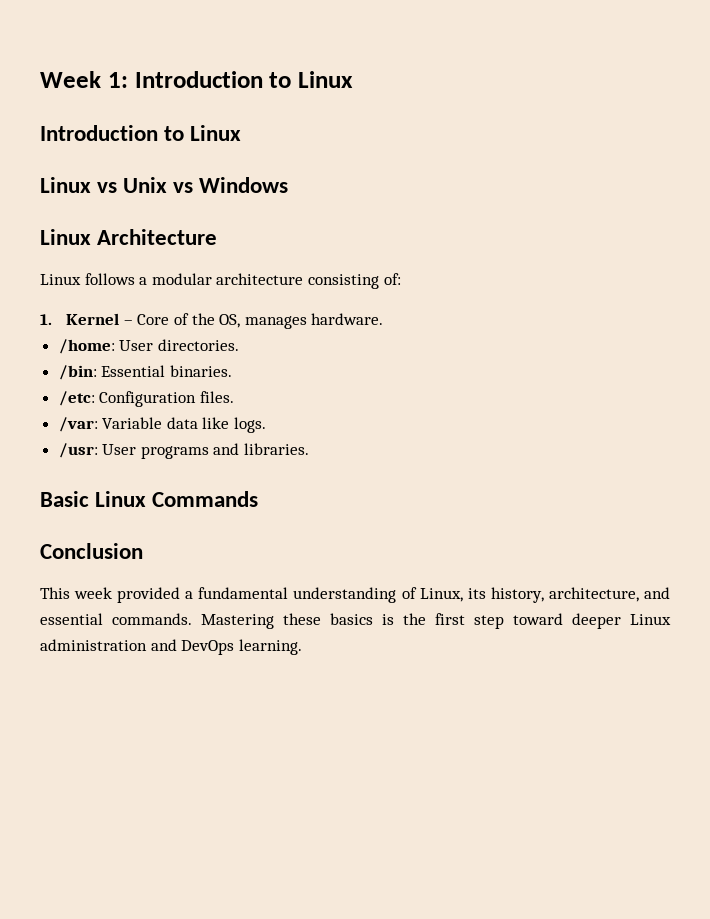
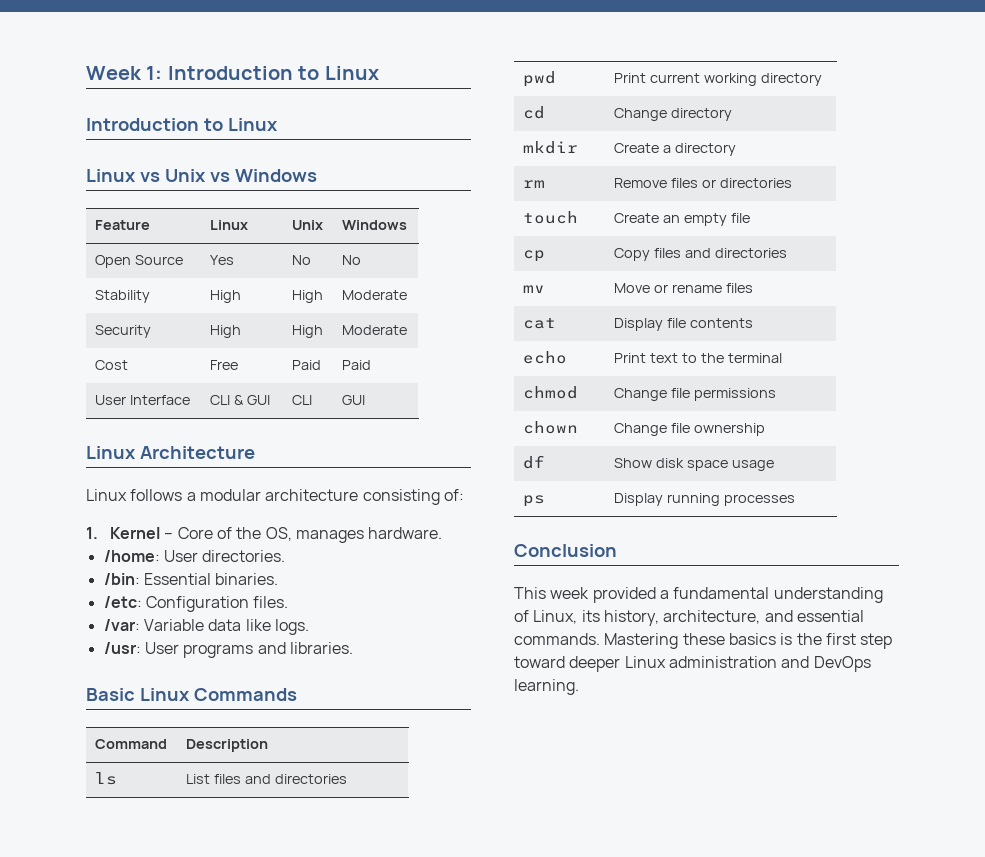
(289, 185) none -> [95,220,151,230] [210,220,249,230] [292,220,324,230] [342,220,408,230] [95,255,184,268] [210,255,235,265] [292,255,312,265] [342,255,362,265] [95,290,151,303] [210,290,242,303] [292,290,324,303] [342,290,408,300] [95,325,152,338] [210,325,242,338] [292,325,324,338] [342,325,408,335] [95,360,129,370] [210,360,239,370] [292,360,322,370] [342,360,372,370] [95,395,191,405] [210,395,271,405] [292,395,313,405] [342,395,366,405] // Feature | Linux | Unix | Windows // Open Source | Yes | No | No // Stability | High | High | Moderate // Security | High | High | Moderate // Cost | Free | Paid | Paid // User Interface | CLI & GUI | CLI | GUI
(259, 499) none -> [95,739,168,749] [186,739,269,752] [95,772,118,785] [186,774,347,784] [523,71,557,87] [614,73,822,86] [523,106,546,119] [614,108,733,121] [523,141,579,154] [614,143,737,156] [523,180,546,188] [614,178,792,188] [523,211,579,224] [614,213,750,226] [523,250,546,262] [614,248,787,261] [523,285,546,293] [614,283,753,293] [523,318,557,329] [614,318,754,331] [523,351,568,364] [614,353,782,363] [523,386,579,399] [614,388,777,401] [523,421,579,434] [614,423,766,436] [523,455,546,469] [614,458,774,471] [523,495,546,507] [614,493,796,506] // Command | Description // ls | List files and directories // pwd | Print current working directory // cd | Change directory // mkdir | Create a directory // rm | Remove files or directories // touch | Create an empty file // cp | Copy files and directories // mv | Move or rename files // cat | Display file contents // echo | Print text to the terminal // chmod | Change file permissions // chown | Change file ownership // df | Show disk space usage // ps | Display running processes

